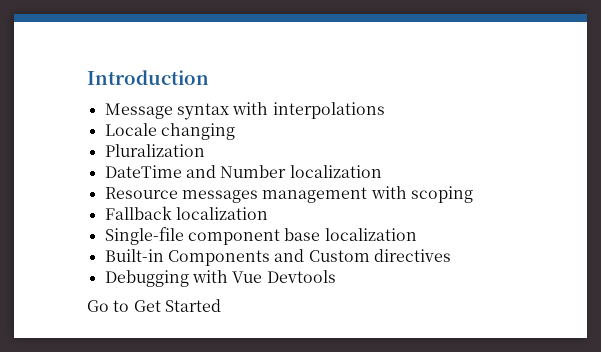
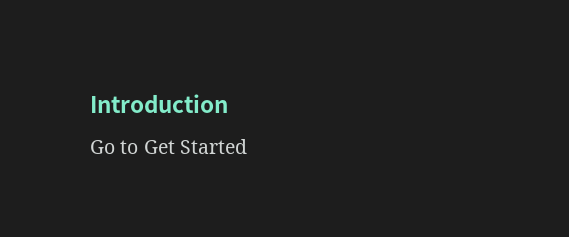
[104,102,385,120] [104,123,235,140] [104,144,205,157] [104,165,382,178] [104,186,473,203] [104,206,268,220] [104,227,417,245] [104,249,451,266] [104,270,336,287] // Message syntax with interpolations // Locale changing // Pluralization // DateTime and Number localization // Resource messages management with scoping // Fallback localization // Single-file component base localization // Built-in Components and Custom directives // Debugging with Vue Devtools -> (228, 103) none

